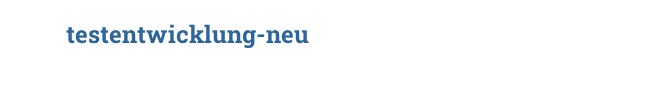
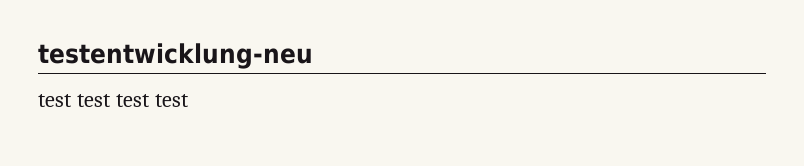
(309, 36) none -> [38,94,189,107] // test test test test

